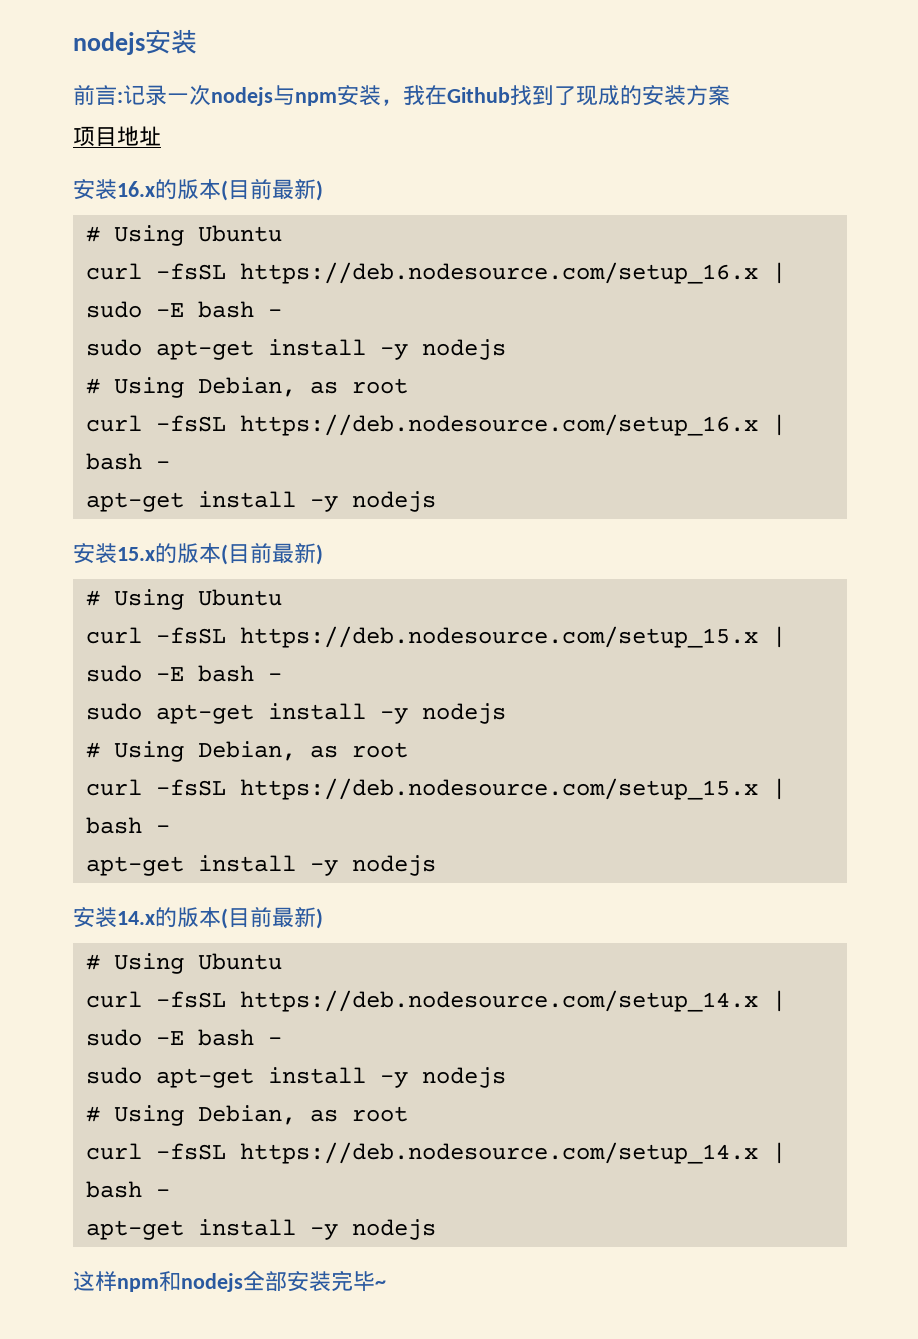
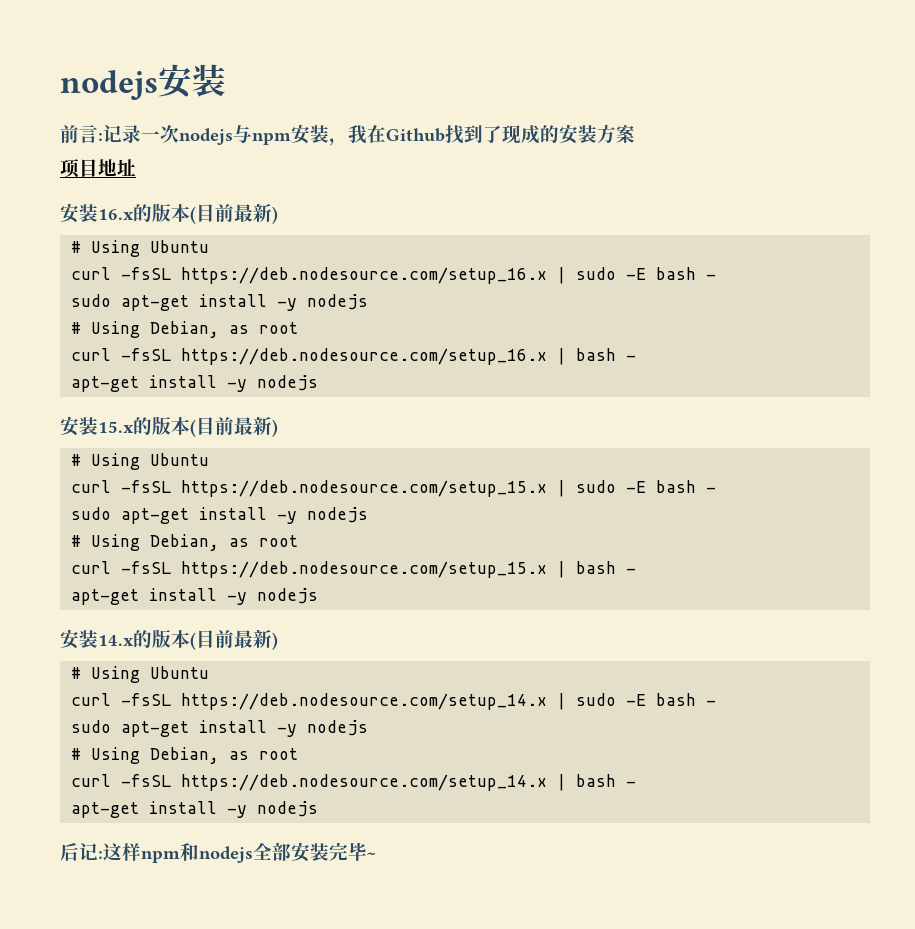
(436, 1229) none -> [60,843,103,861] 后记:

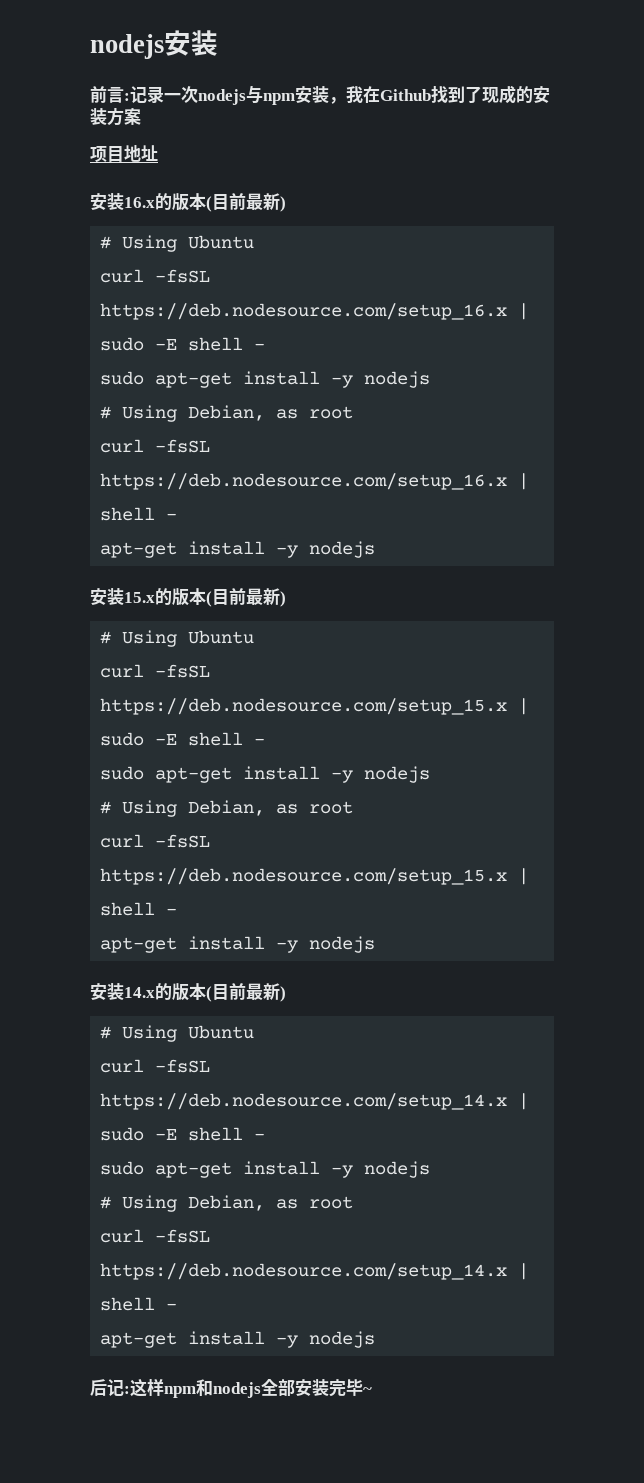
[656,267,697,280] bash -> [188,337,244,351] shell
[576,348,617,361] bash -> [100,507,156,521] shell
[656,480,697,493] bash -> [188,732,244,746] shell
[576,561,617,574] bash -> [100,902,156,916] shell
[656,693,697,706] bash -> [188,1127,244,1141] shell
[576,774,617,787] bash -> [100,1297,156,1311] shell

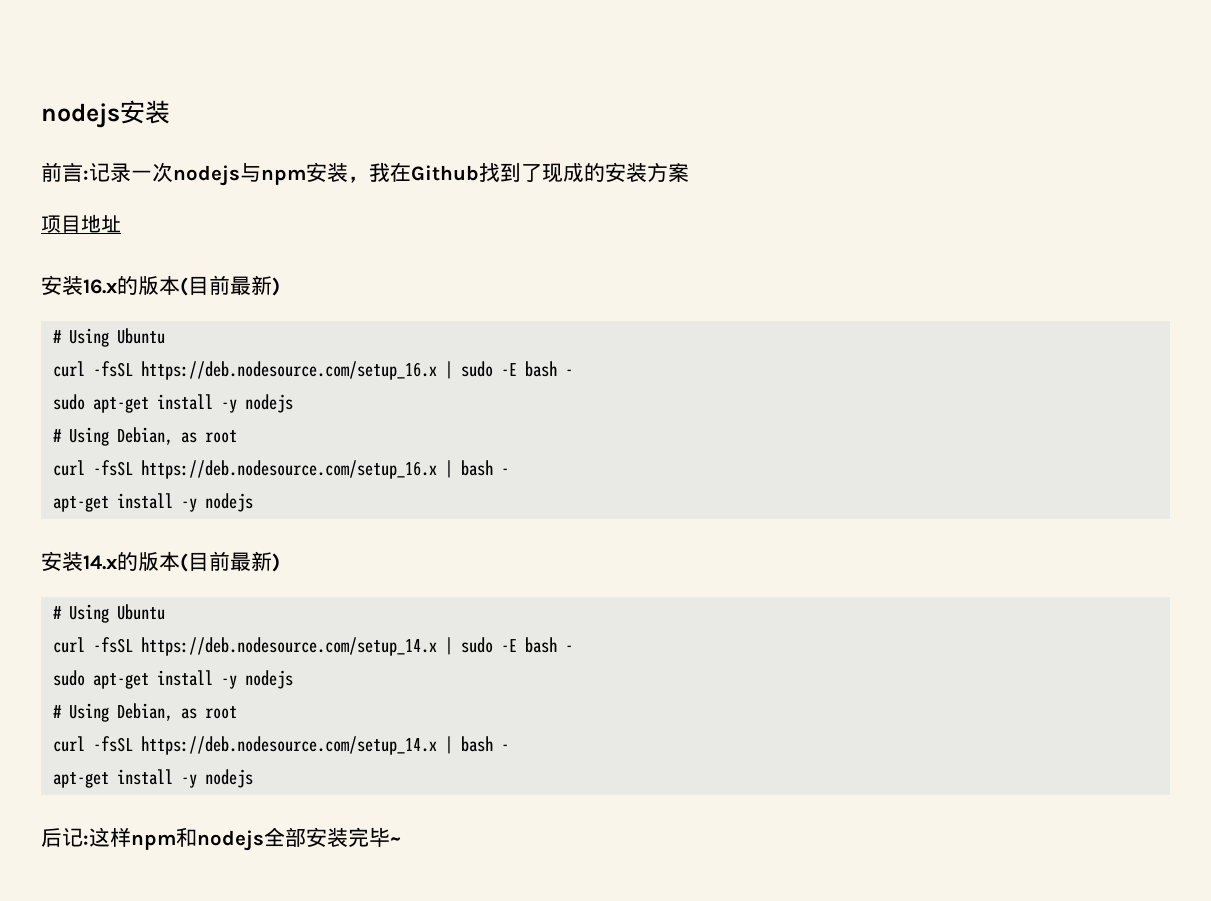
[188,337,244,351] shell -> [525,361,557,377] bash
[100,507,178,521] [100,541,376,558] [90,588,286,607] [100,630,255,647] [100,664,211,678] [100,698,530,715] [100,732,266,746] [100,766,431,783] [100,800,354,817] [100,834,211,848] [100,868,530,885] [100,902,156,916] shell - // apt-get install -y nodejs // 安装15.x的版本(目前最新) // # Using Ubuntu // curl -fsSL https://deb.nodesource.com/setup_15.x | sudo -E shell - // sudo apt-get install -y nodejs // # Using Debian, as root // curl -fsSL https://deb.nodesource.com/setup_15.x | shell -> [461,460,493,476] bash
[188,1127,244,1141] shell -> [525,637,557,653] bash
[100,1297,156,1311] shell -> [461,736,493,752] bash

